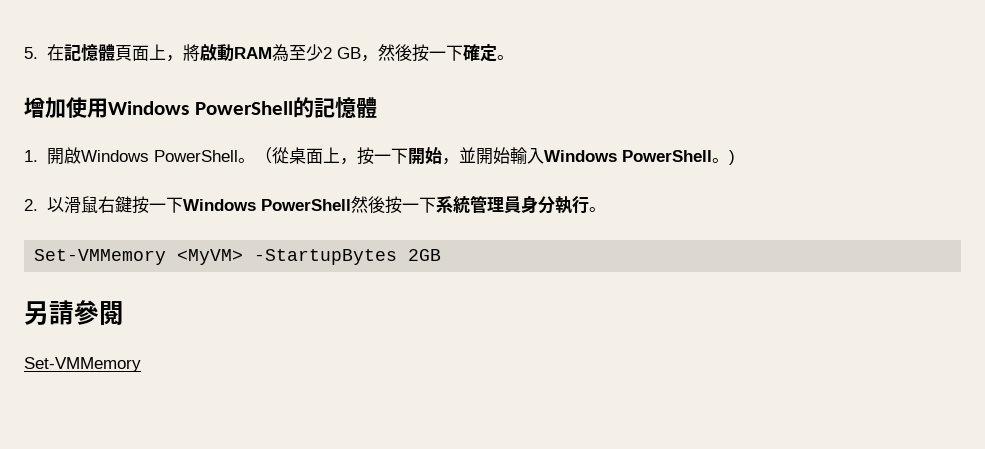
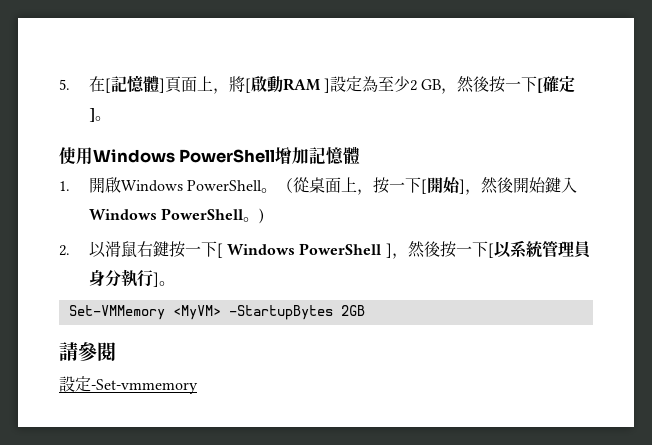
[63,44,115,61] 記憶體 -> [104,75,165,93] [記憶體]
(200, 52) none -> [244,78,251,93] [
(272, 53) none -> [323,76,362,93] ]設定
[462,44,514,62] [24,97,66,118] 確定。 // 增加 -> [537,76,576,93] [88,108,111,122] [確定]。 //
[292,97,314,118] 的 -> [275,147,310,165] 增加
[407,147,527,165] 開始，並開始輸 -> [420,177,561,195] [開始]，然後開始鍵
[182,196,436,214] Windows PowerShell然後按一下 -> [216,241,511,259] [ Windows PowerShell ]，然後按一下[以
(589, 205) none -> [152,272,159,287] ]
[24,301,49,325] 另 -> (365, 310) none
[24,357,141,372] Set-VMMemory -> [59,376,198,394] 設定-Set-vmmemory

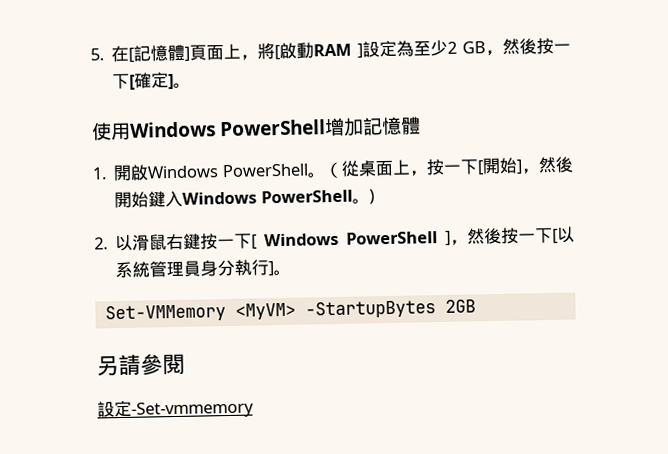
(365, 310) none -> [96,356,119,377] 另

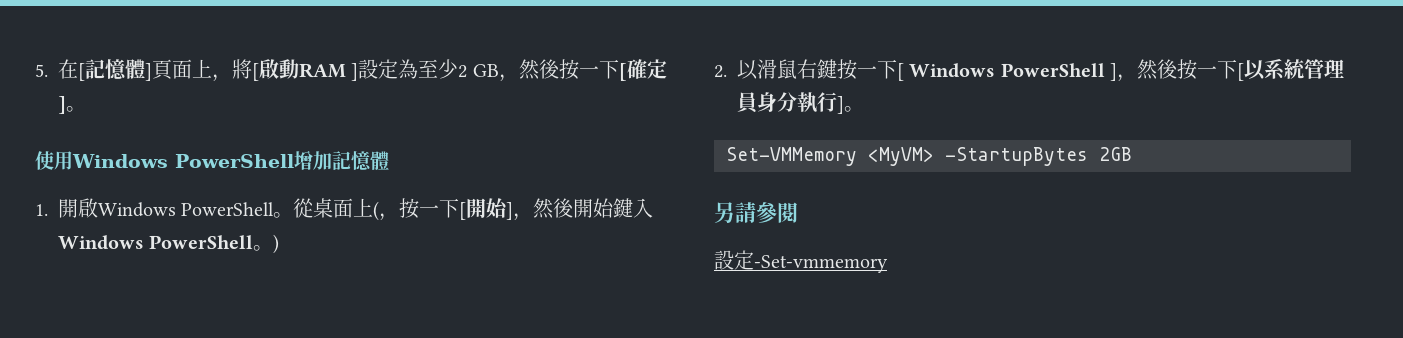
[324,161,343,179] （ -> (294, 215) none
(411, 167) none -> [373,201,380,221] (

